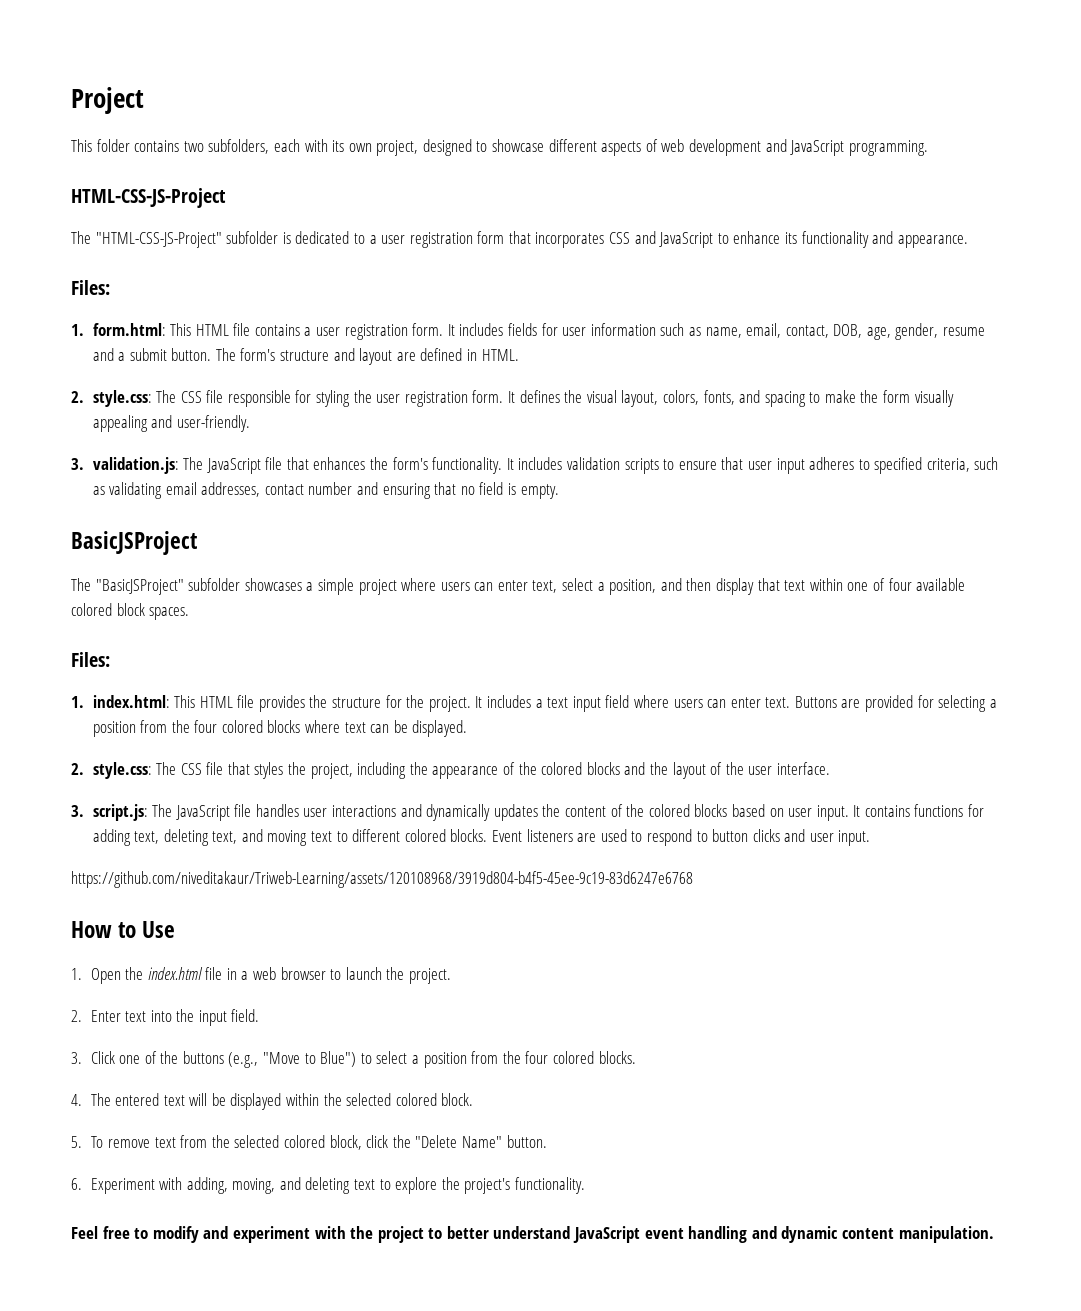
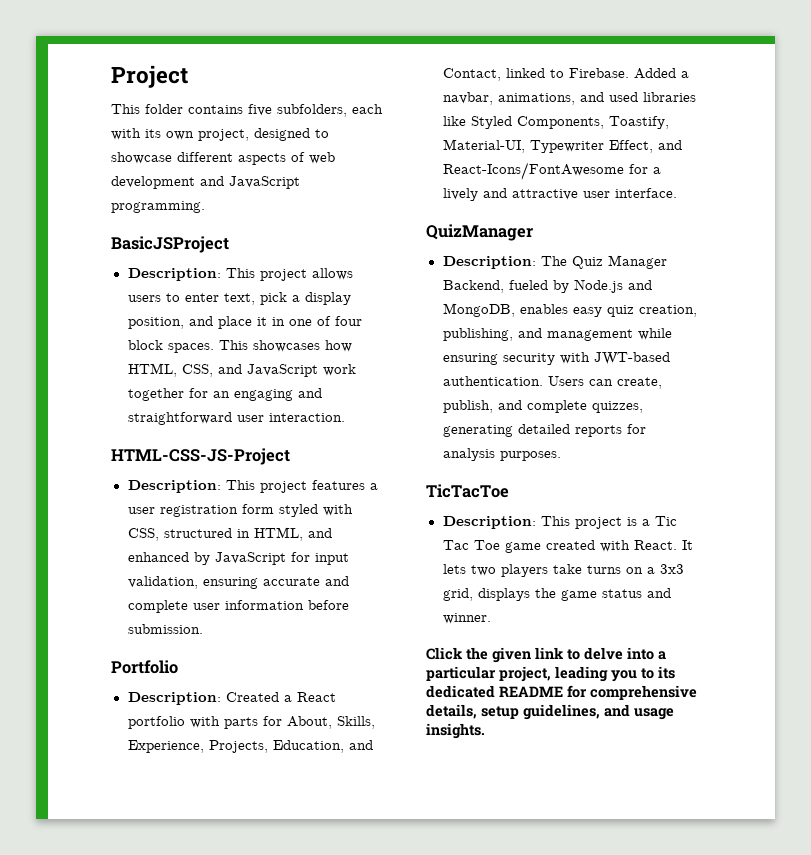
[183,141,204,152] two -> [248,104,272,116] five
[71,188,226,208] [71,231,968,248] [71,280,110,295] [71,323,986,340] [92,348,519,365] [71,390,954,407] [92,415,250,432] [71,457,999,474] [92,482,559,499] [71,531,197,555] [71,578,966,595] [71,603,190,620] [71,652,110,667] [71,695,997,712] [92,720,468,737] [71,762,830,779] [71,804,985,821] [92,829,871,846] [71,871,693,888] [71,921,176,938] [71,967,451,984] [71,1009,260,1026] [71,1051,636,1068] [71,1093,474,1110] [71,1135,547,1150] [71,1177,585,1194] [71,1226,994,1243] HTML-CSS-JS-Project // The "HTML-CSS-JS-Project" subfolder is dedicated to a user registration form that incorporates CSS and JavaScript to enhance its functionality and appearance. // Files: // 1. form.html: This HTML file contains a user registration form. It includes fields for user information such as name, email, contact, DOB, age, gender, resume and a submit button. The form's structure and layout are defined in HTML. // 2. style.css: The CSS file responsible for styling the user registration form. It defines the visual layout, colors, fonts, and spacing to make the form visually appealing and user-friendly. // 3. validation.js: The JavaScript file that enhances the form's functionality. It includes validation scripts to ensure that user input adheres to specified criteria, such as validating email addresses, contact number and ensuring that no field is empty. // BasicJSProject // The "BasicJSProject" subfolder showcases a simple project where users can enter text, select a position, and then display that text within one of four available colored block spaces. // Files: // 1. index.html: This HTML file provides the structure for the project. It includes a text input field where users can enter text. Buttons are provided for selecting a position from the four colored blocks where text can be displayed. // 2. style.css: The CSS file that styles the project, including the appearance of the colored blocks and the layout of the user interface. // 3. script.js: The JavaScript file handles user interactions and dynamically updates the content of the colored blocks based on user input. It contains functions for adding text, deleting text, and moving text to different colored blocks. Event listeners are used to respond to button clicks and user input. // https://github.com/niveditakaur/Triweb-Learning/assets/120108968/3919d804-b4f5-45ee-9c19-83d6247e6768 // How to Use // 1. Open the index.html file in a web browser to launch the project. // 2. Enter text into the input field. // 3. Click one of the buttons (e.g., "Move to Blue") to select a position from the four colored blocks. // 4. The entered text will be displayed within the selected colored block. // 5. To remove text from the selected colored block, click the "Delete Name" button. // 6. Experiment with adding, moving, and deleting text to explore the project's functionality. // Feel free to modify and experiment with the project to better understand JavaScript event handling and dynamic content manipulation. -> [111,236,229,253] [127,268,353,281] [127,292,351,305] [127,316,362,329] [127,340,352,353] [127,363,356,377] [127,388,322,401] [127,412,345,425] [111,448,290,465] [127,480,378,493] [127,504,353,517] [127,527,332,541] [127,552,349,565] [127,576,349,589] [127,600,349,613] [127,624,203,634] [111,660,178,674] [127,692,336,705] [127,716,375,729] [127,740,373,753] [442,68,689,81] [442,92,696,105] [442,116,669,129] [442,139,682,153] [442,162,661,180] [442,188,677,201] [426,224,533,241] [442,255,667,269] [442,279,652,293] [442,303,697,317] [442,328,672,341] [442,352,670,365] [442,376,662,389] [442,400,643,413] [442,424,646,437] [442,448,561,461] [426,484,509,498] [442,516,677,529] [442,540,693,553] [442,564,684,577] [442,588,671,601] [442,613,491,624] [426,647,666,663] [426,666,675,682] [426,685,697,700] [426,704,674,720] [426,723,485,739] BasicJSProject // Description: This project allows users to enter text, pick a display position, and place it in one of four block spaces. This showcases how HTML, CSS, and JavaScript work together for an engaging and straightforward user interaction. // HTML-CSS-JS-Project // Description: This project features a user registration form styled with CSS, structured in HTML, and enhanced by JavaScript for input validation, ensuring accurate and complete user information before submission. // Portfolio // Description: Created a React portfolio with parts for About, Skills, Experience, Projects, Education, and Contact, linked to Firebase. Added a navbar, animations, and used libraries like Styled Components, Toastify, Material-UI, Typewriter Effect, and React-Icons/FontAwesome for a lively and attractive user interface. // QuizManager // Description: The Quiz Manager Backend, fueled by Node.js and MongoDB, enables easy quiz creation, publishing, and management while ensuring security with JWT-based authentication. Users can create, publish, and complete quizzes, generating detailed reports for analysis purposes. // TicTacToe // Description: This project is a Tic Tac Toe game created with React. It lets two players take turns on a 3x3 grid, displays the game status and winner. // Click the given link to delve into a particular project, leading you to its dedicated README for comprehensive details, setup guidelines, and usage insights.

